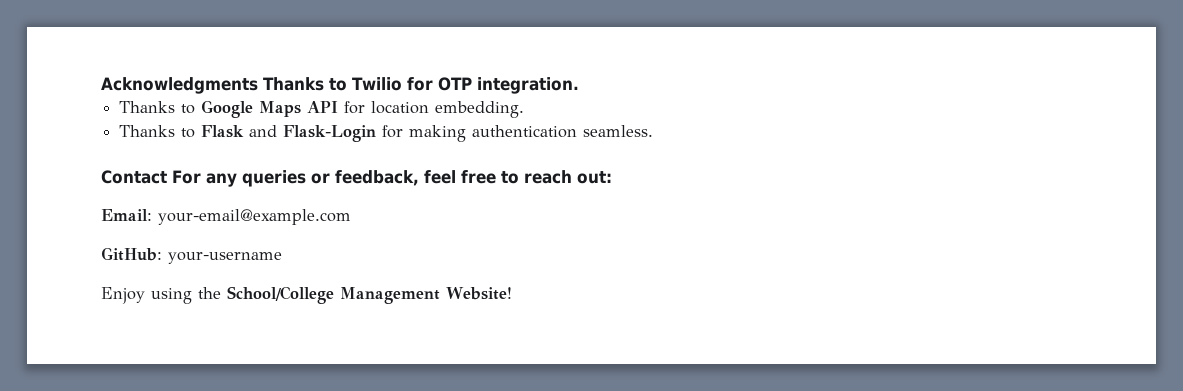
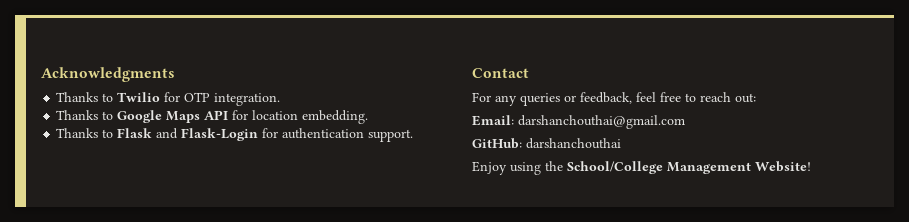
(258, 85) none -> (175, 74) //
[409,125,654,142] making authentication seamless. -> [282,128,414,142] authentication support.
(167, 177) none -> (529, 73) //
[158,209,351,225] your-email@example.com -> [518,115,685,129] darshanchouthai@gmail.com
[168,252,282,264] your-username -> [526,138,621,149] darshanchouthai

